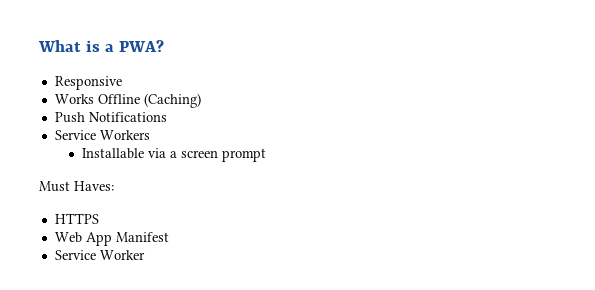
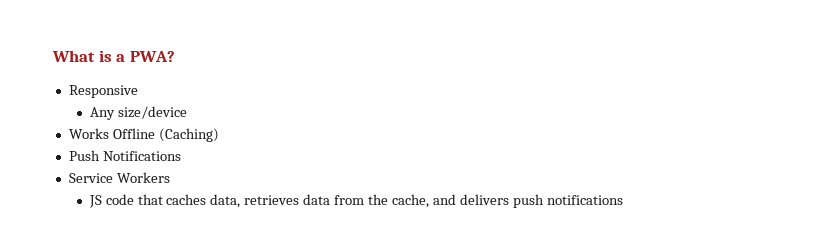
(122, 83) none -> [89,106,187,120] // Any size/device
[82,148,267,162] [39,181,114,192] [54,213,99,224] [54,232,169,246] [54,250,145,260] Installable via a screen prompt // Must Haves: // HTTPS // Web App Manifest // Service Worker -> [88,194,623,208] JS code that caches data, retrieves data from the cache, and delivers push notifications

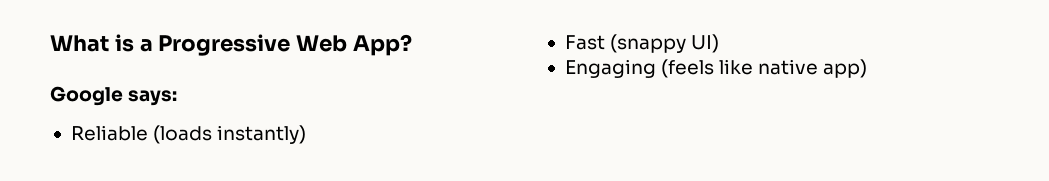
[129,51,175,62] [68,85,138,98] [89,106,187,120] [68,128,219,142] [68,150,181,161] [68,172,170,183] [88,194,623,208] PWA? // Responsive // Any size/device // Works Offline (Caching) // Push Notifications // Service Workers // JS code that caches data, retrieves data from the cache, and delivers push notifications -> [158,34,413,56] [50,86,178,106] [70,125,307,144] [564,34,720,53] [564,59,868,78] Progressive Web App? // Google says: // Reliable (loads instantly) // Fast (snappy UI) // Engaging (feels like native app)

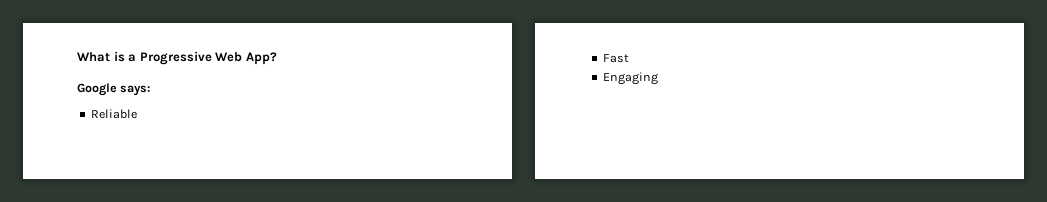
[153,125,307,144] (loads instantly) -> (137, 114) none
[610,34,720,53] (snappy UI) -> (629, 58) none
[661,59,868,78] (feels like native app) -> (658, 78) none

